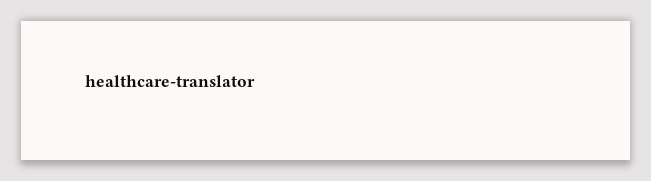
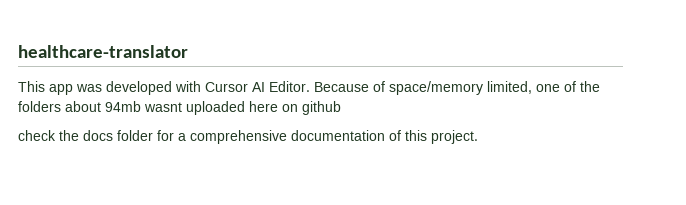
(255, 81) none -> [18,81,600,95] [18,101,341,115] [18,130,478,144] // This app was developed with Cursor AI Editor. Because of space/memory limited, one of the folders about 94mb wasnt uploaded here on github // check the docs folder for a comprehensive documentation of this project.

